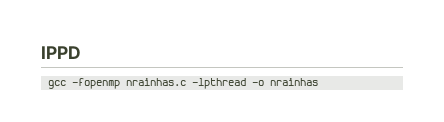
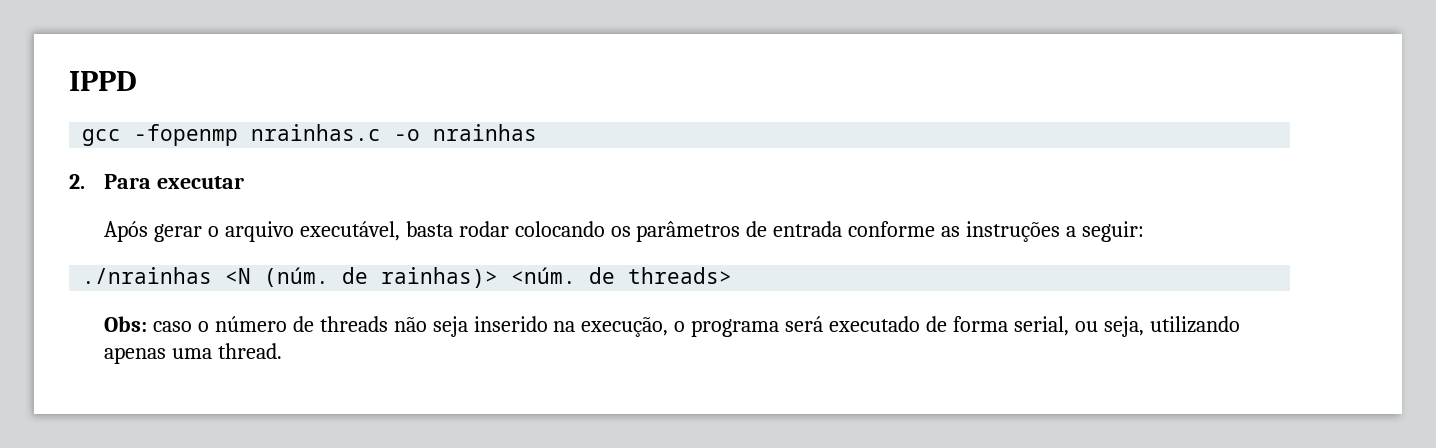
[191,78,246,89] -lpthread -> (382, 132) none
(318, 82) none -> [69,174,244,189] [104,221,1145,242] [82,267,733,288] [104,316,1240,337] [104,343,282,364] // 2. Para executar // Após gerar o arquivo executável, basta rodar colocando os parâmetros de entrada conforme as instruções a seguir: // ./nrainhas <N (núm. de rainhas)> <núm. de threads> // Obs: caso o número de threads não seja inserido na execução, o programa será executado de forma serial, ou seja, utilizando apenas uma thread.

